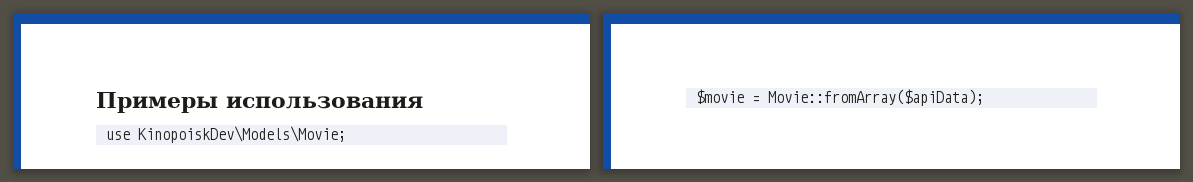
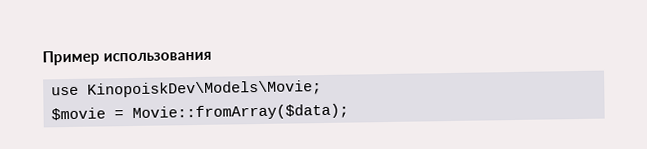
[96,92,218,113] Примеры -> [42,50,100,66] Пример
[767,89,984,106] Movie::fromArray($apiData); -> [132,103,350,122] Movie::fromArray($data);

